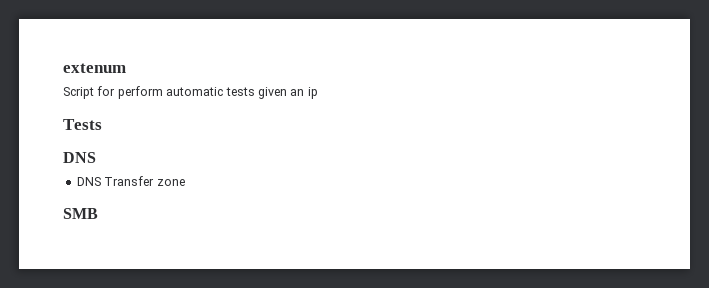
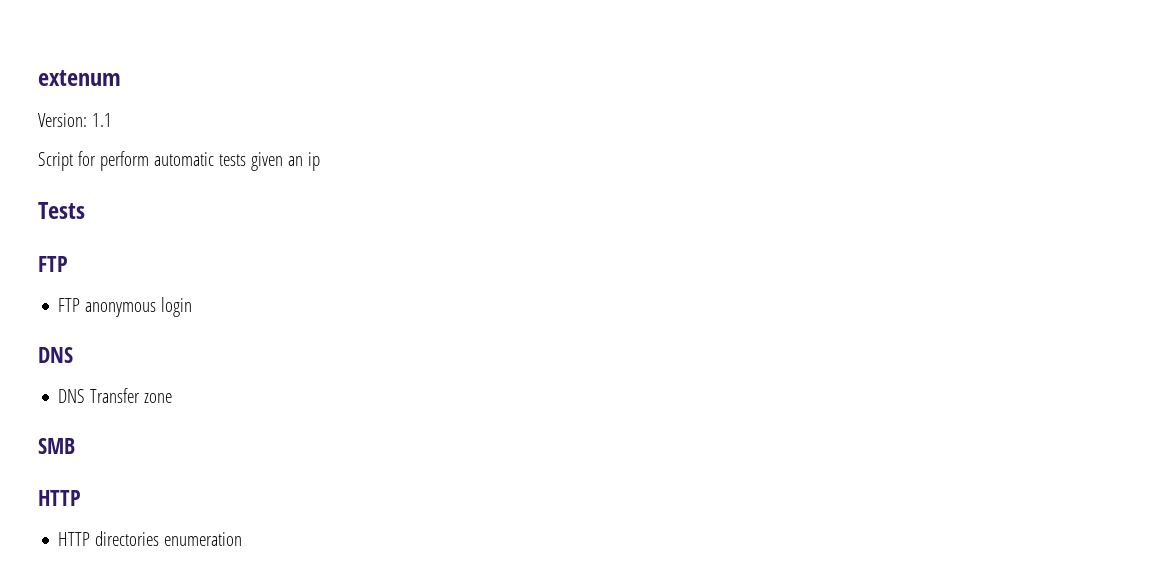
(126, 68) none -> [38,113,112,127] // Version: 1.1
(102, 124) none -> [38,256,68,272] [58,297,193,317] // FTP // FTP anonymous login
(98, 213) none -> [38,490,81,506] [58,531,243,546] // HTTP // HTTP directories enumeration

